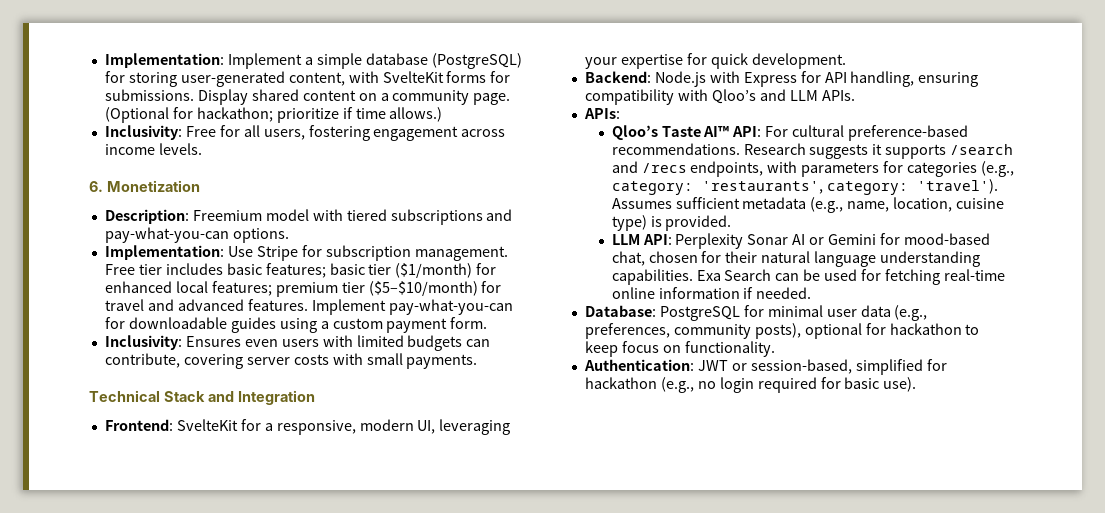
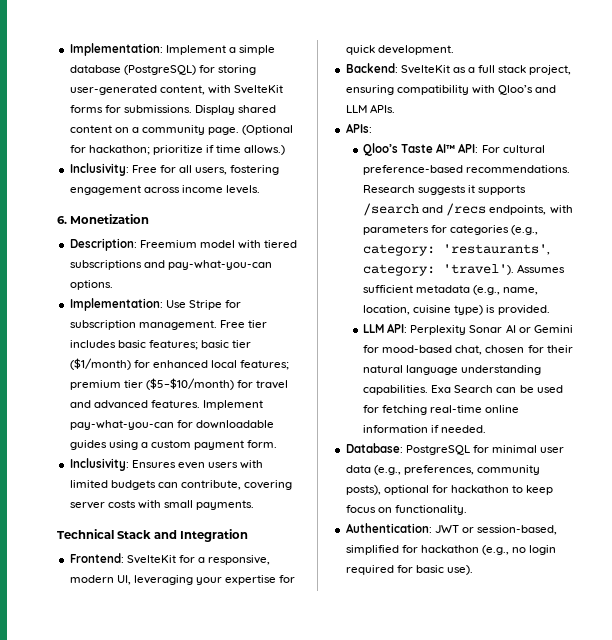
[654,71,915,87] Node.js with Express for API handling, -> [400,65,572,75] SvelteKit as a full stack project,

